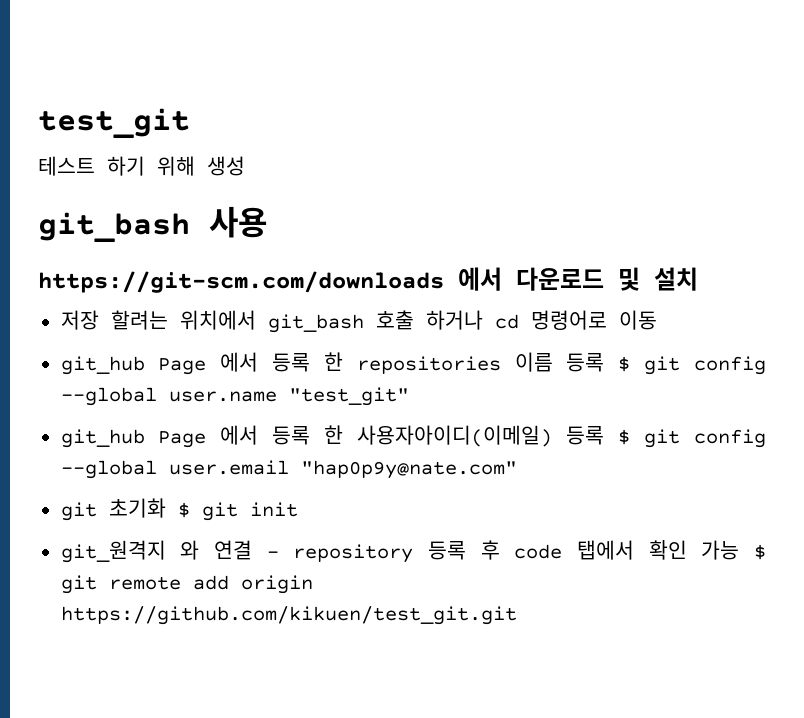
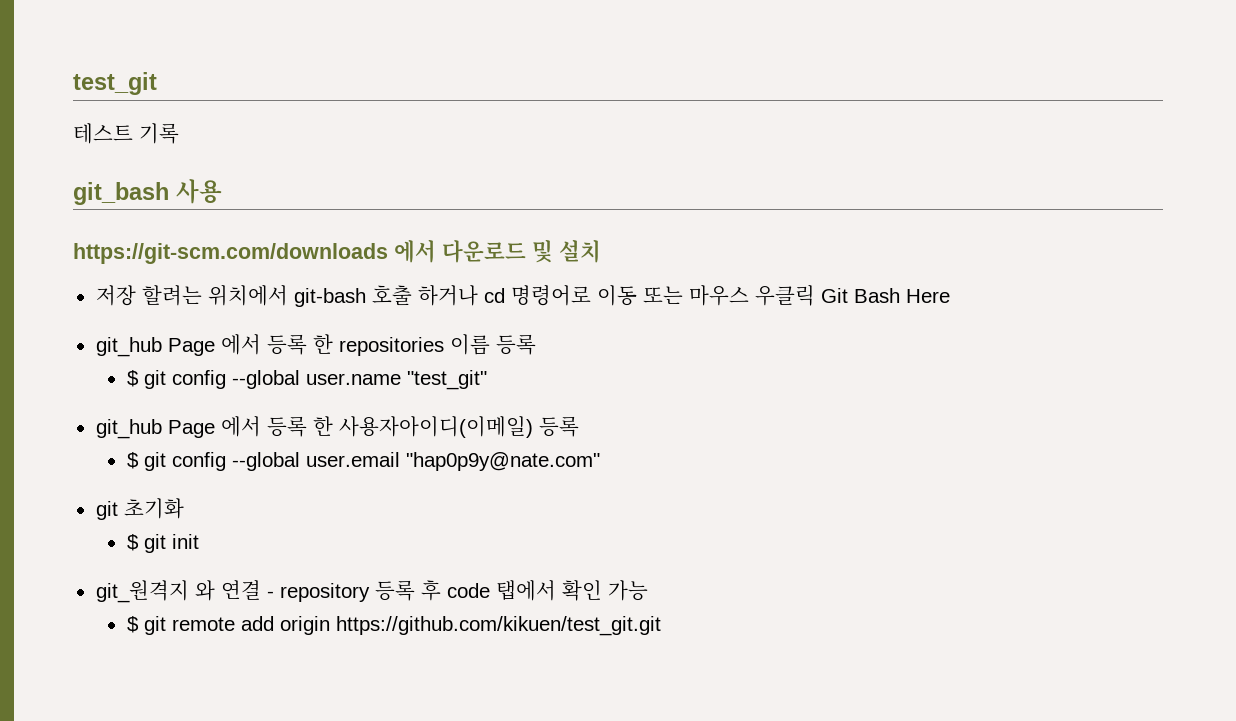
[107,156,245,176] 하기 위해 생성 -> [139,123,179,144] 기록
[267,314,364,333] git_bash -> [293,288,366,307] git-bash
(657, 320) none -> [642,285,950,306] 또는 마우스 우클릭 Git Bash Here
(605, 362) none -> (536, 344) //
(605, 435) none -> (579, 426) //
(166, 508) none -> (184, 508) //
(740, 550) none -> (648, 590) //

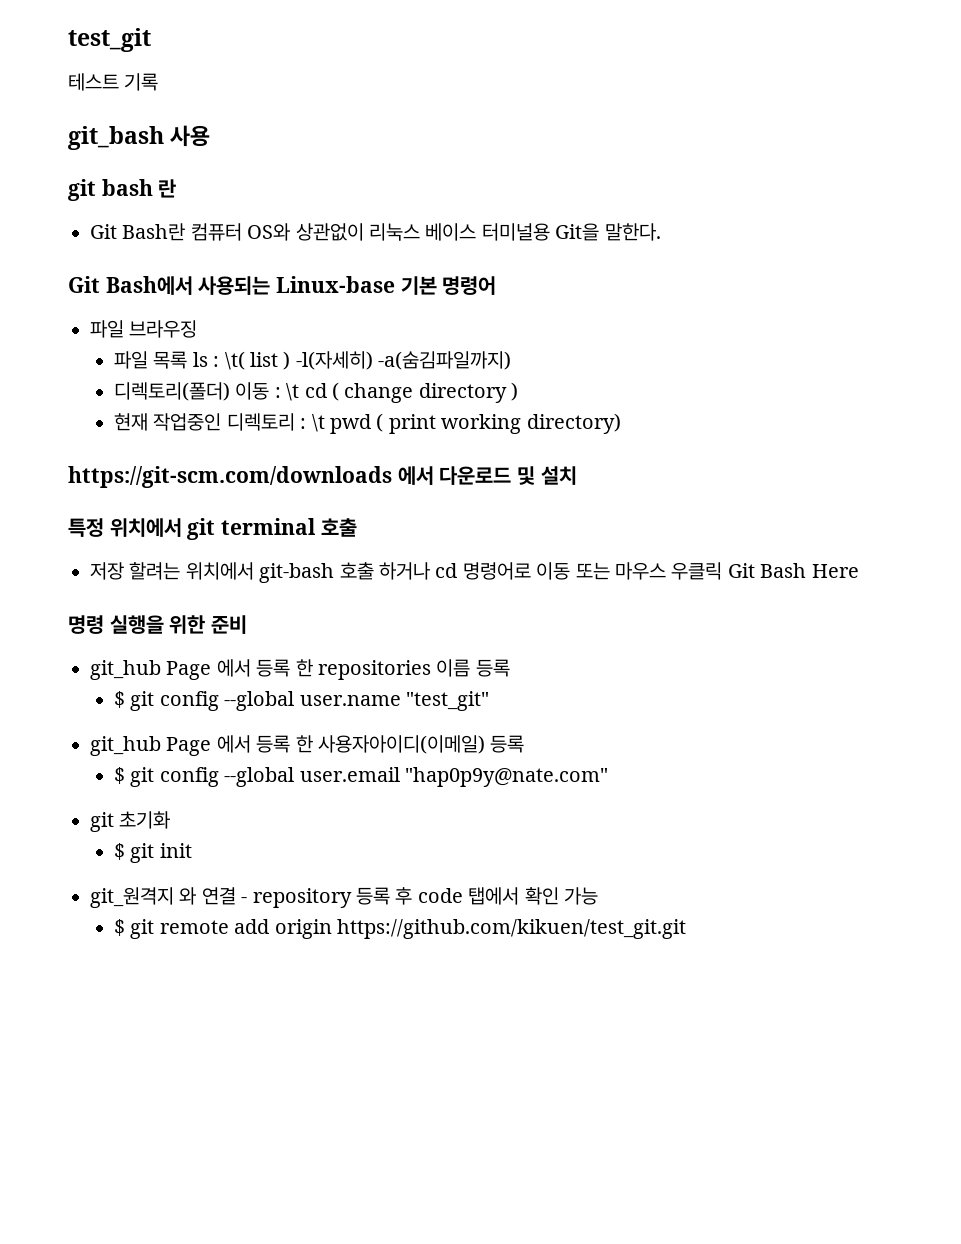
(222, 191) none -> [68,179,177,201] [90,223,661,241] [68,276,497,295] [90,320,198,338] [113,351,512,370] [113,382,519,403] [113,413,621,434] // git bash 란 // Git Bash란 컴퓨터 OS와 상관없이 리눅스 베이스 터미널용 Git을 말한다. // Git Bash에서 사용되는 Linux-base 기본 명령어 // 파일 브라우징 // 파일 목록 ls : \t( list ) -l(자세히) -a(숨김파일까지) // 디렉토리(폴더) 이동 : \t cd ( change directory ) // 현재 작업중인 디렉토리 : \t pwd ( print working directory)
(601, 251) none -> [68,518,357,540] // 특정 위치에서 git terminal 호출
(950, 296) none -> [68,615,248,634] // 명령 실행을 위한 준비

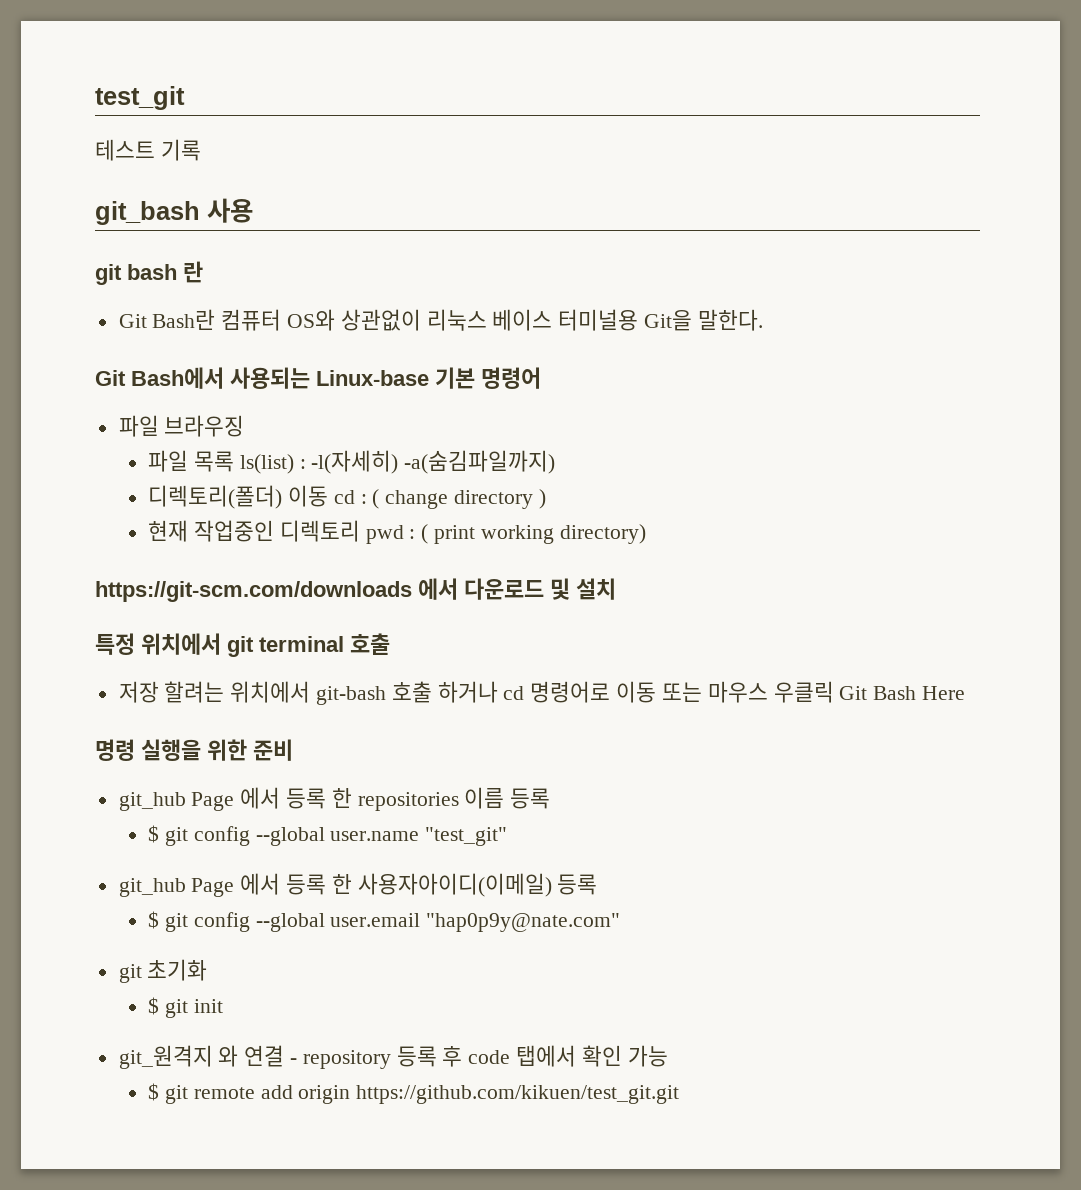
[192,351,291,370] ls : \t( list ) -> [239,454,306,474] ls(list) :
[274,383,327,401] : \t cd -> [333,490,367,504] cd :
[300,414,371,434] : \t pwd -> [365,525,416,544] pwd :

